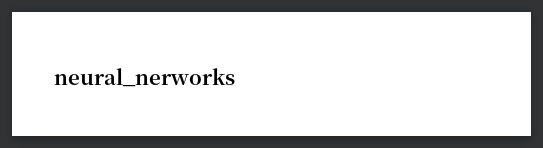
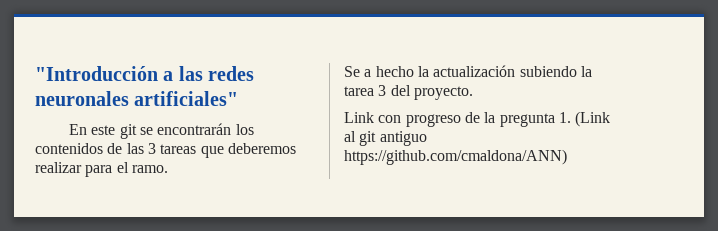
[54,68,235,87] neural_nerworks -> [35,66,255,81] [35,91,239,106] [68,123,254,139] [35,143,296,158] [35,162,168,177] [344,65,592,77] [344,85,473,100] [344,111,611,127] [344,131,427,146] [344,149,567,165] "Introducción a las redes neuronales artificiales" // En este git se encontrarán los contenidos de las 3 tareas que deberemos realizar para el ramo. // Se a hecho la actualización subiendo la tarea 3 del proyecto. // Link con progreso de la pregunta 1. (Link al git antiguo https://github.com/cmaldona/ANN)

